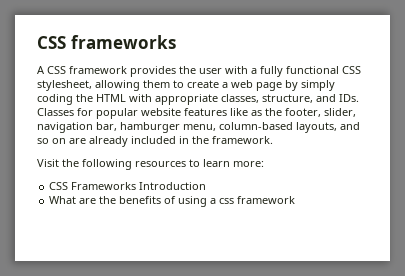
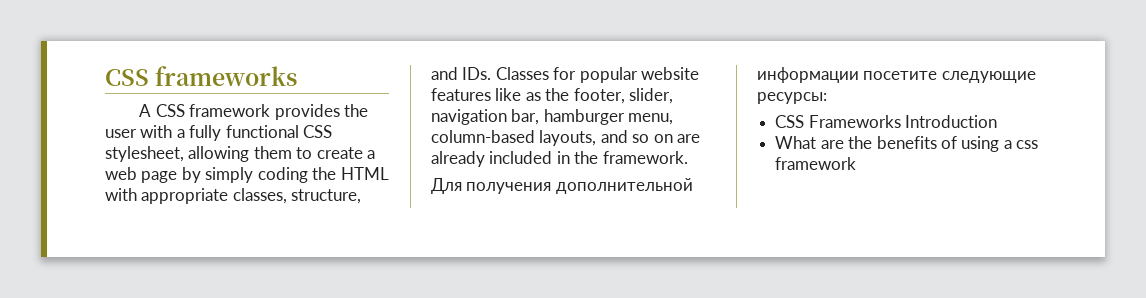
[37,159,264,170] Visit the following resources to learn more: -> [431,178,693,194] [757,67,1036,83] [757,92,827,104] Для получения дополнительной информации посетите следующие ресурсы:

